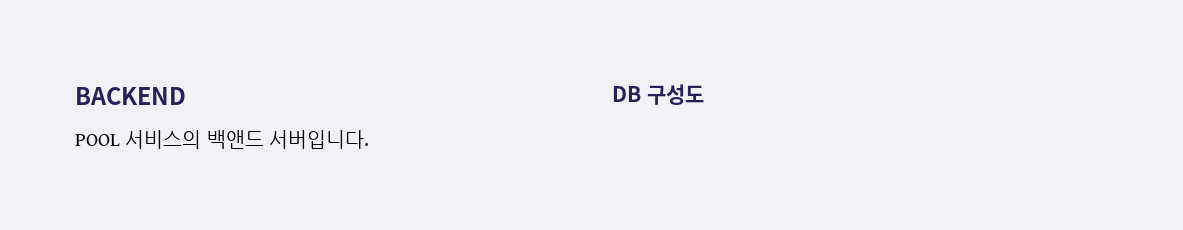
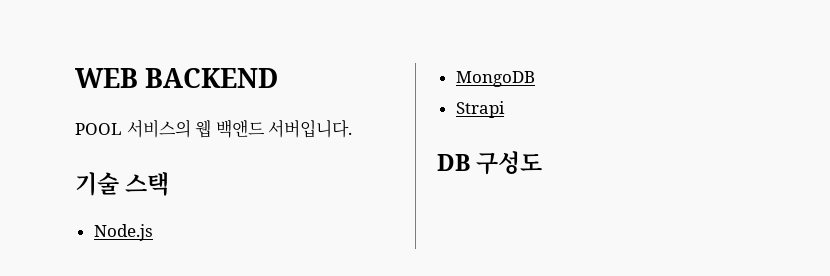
(75, 96) none -> [75,68,138,88] WEB
(202, 139) none -> [195,120,212,138] 웹
(369, 139) none -> [75,172,170,196] [93,224,153,241] [455,71,535,87] [455,101,505,118] // 기술 스택 // Node.js // MongoDB // Strapi

